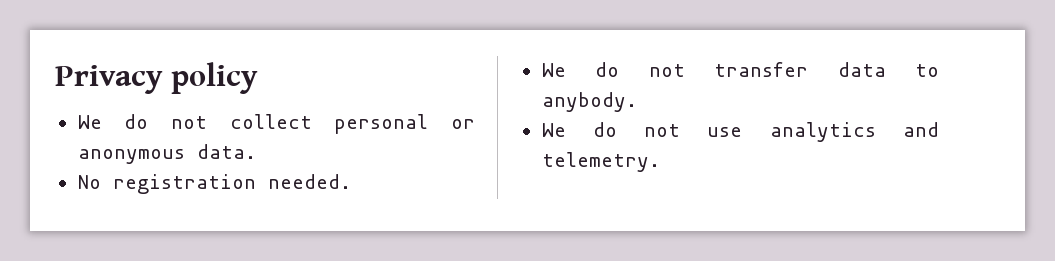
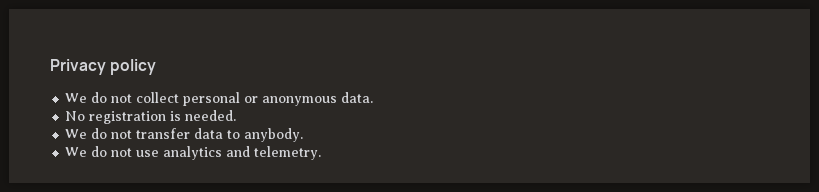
(256, 184) none -> [170,111,182,121] is

